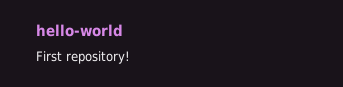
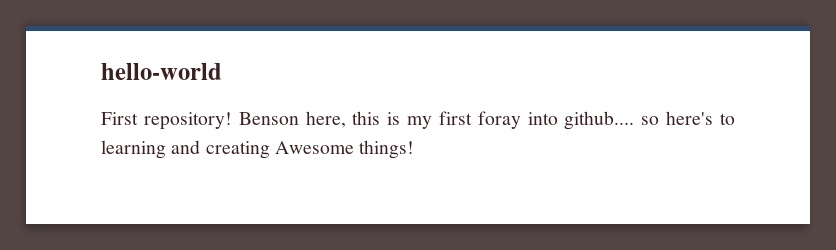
(130, 57) none -> [238,111,735,130] [101,140,415,159] Benson here, this is my first foray into github.... so here's to learning and creating Awesome things!

